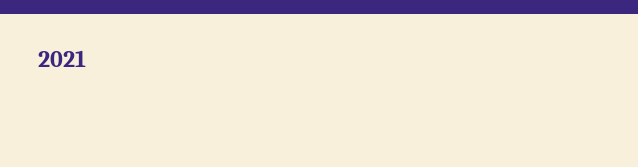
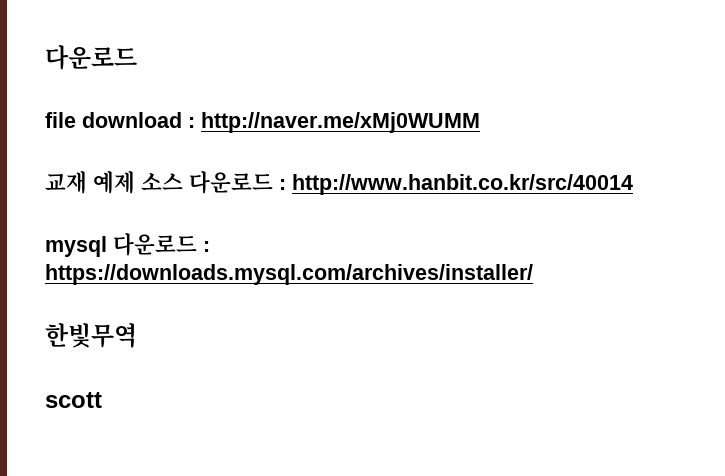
[38,50,86,67] 2021 -> [45,45,137,70] [45,112,480,133] [45,171,633,195] [45,233,210,257] [45,264,533,285] [45,323,137,348] [45,392,102,408] 다운로드 // file download : http://naver.me/xMj0WUMM // 교재 예제 소스 다운로드 : http://www.hanbit.co.kr/src/40014 // mysql 다운로드 : https://downloads.mysql.com/archives/installer/ // 한빛무역 // scott

